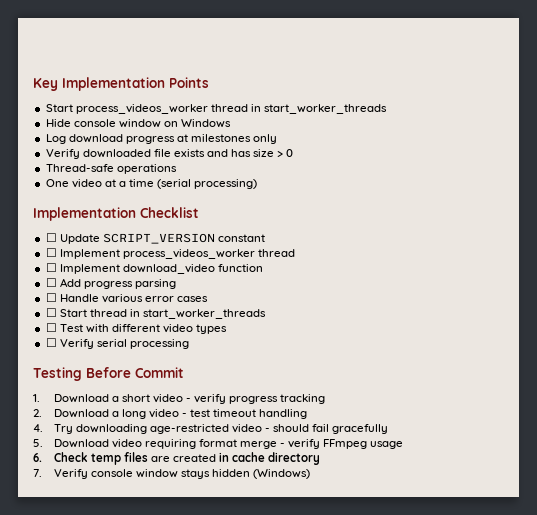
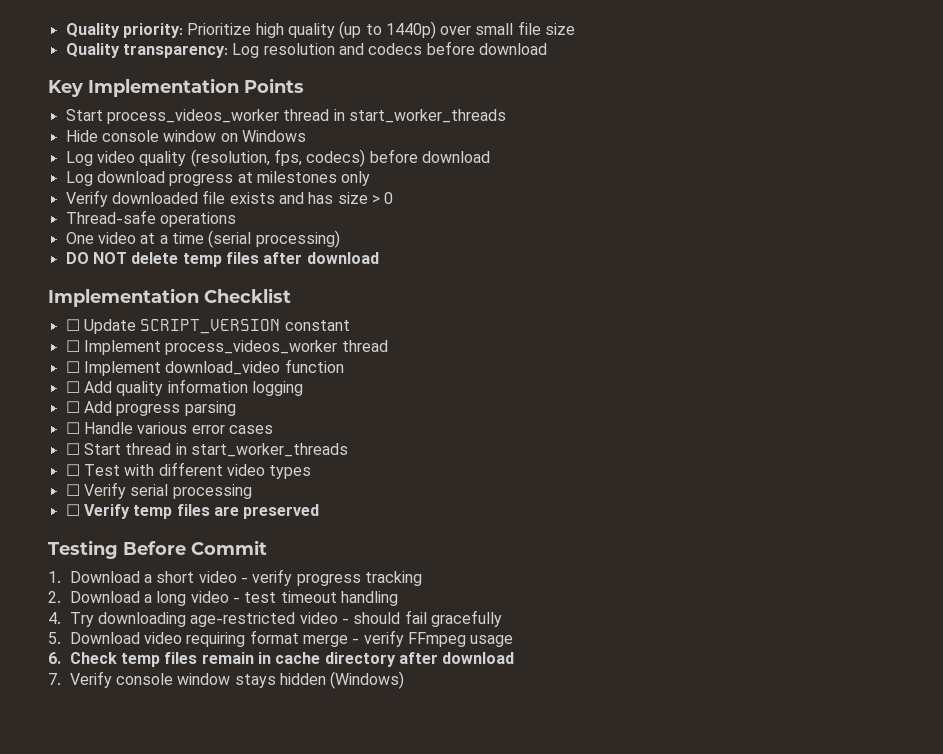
(33, 84) none -> [65,21,576,39] [65,41,547,58] Quality priority: Prioritize high quality (up to 1440p) over small file size // Quality transparency: Log resolution and codecs before download //
(232, 123) none -> [65,149,490,167] // Log video quality (resolution, fps, codecs) before download
(258, 184) none -> [65,252,379,267] // DO NOT delete temp files after download
(263, 268) none -> [65,379,303,396] // ☐ Add quality information logging
(189, 344) none -> [65,504,320,519] // ☐ Verify temp files are preserved
[150,454,216,462] are created -> [201,652,254,664] remain
(321, 458) none -> [398,652,515,664] after download

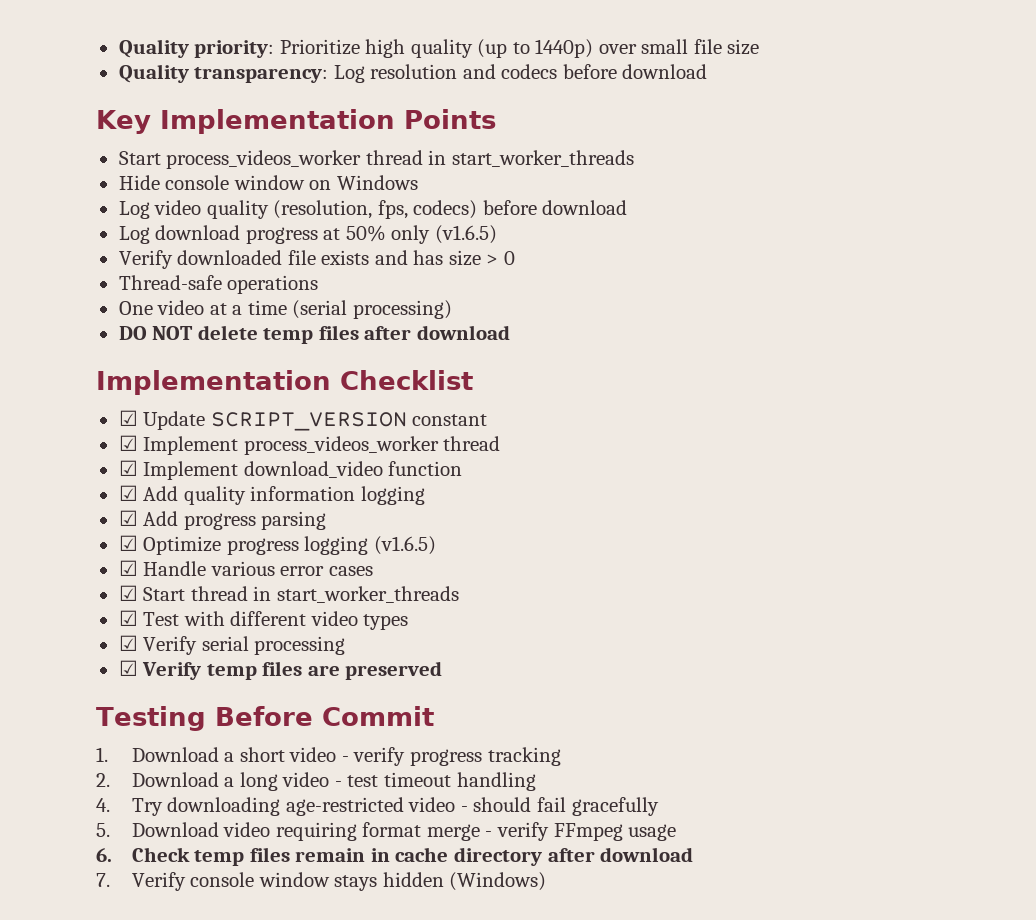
[256,171,337,183] milestones -> [345,225,386,242] 50%
(371, 178) none -> [434,225,497,244] (v1.6.5)
[65,319,80,331] ☐ -> [118,410,138,426] ☑
[65,340,80,352] ☐ -> [118,435,138,451] ☑
[65,361,80,373] ☐ -> [118,460,138,476] ☑
[65,381,80,393] ☐ -> [118,485,138,501] ☑
[65,401,80,413] ☐ -> [118,510,138,526] ☑
[65,422,80,434] ☐ -> [118,535,436,555] [118,560,138,576] ☑ Optimize progress logging (v1.6.5) // ☑
[65,443,80,455] ☐ -> [118,585,138,601] ☑
[65,464,80,476] ☐ -> [118,610,138,626] ☑
[65,484,80,496] ☐ -> [118,635,138,651] ☑
[65,504,80,516] ☐ -> [118,660,138,676] ☑

